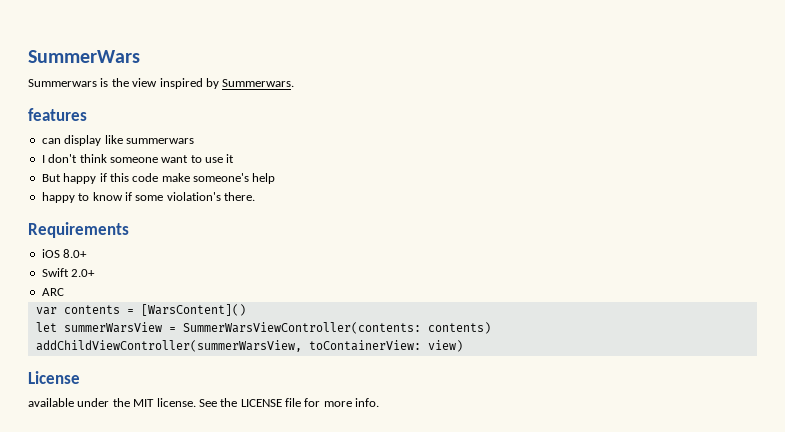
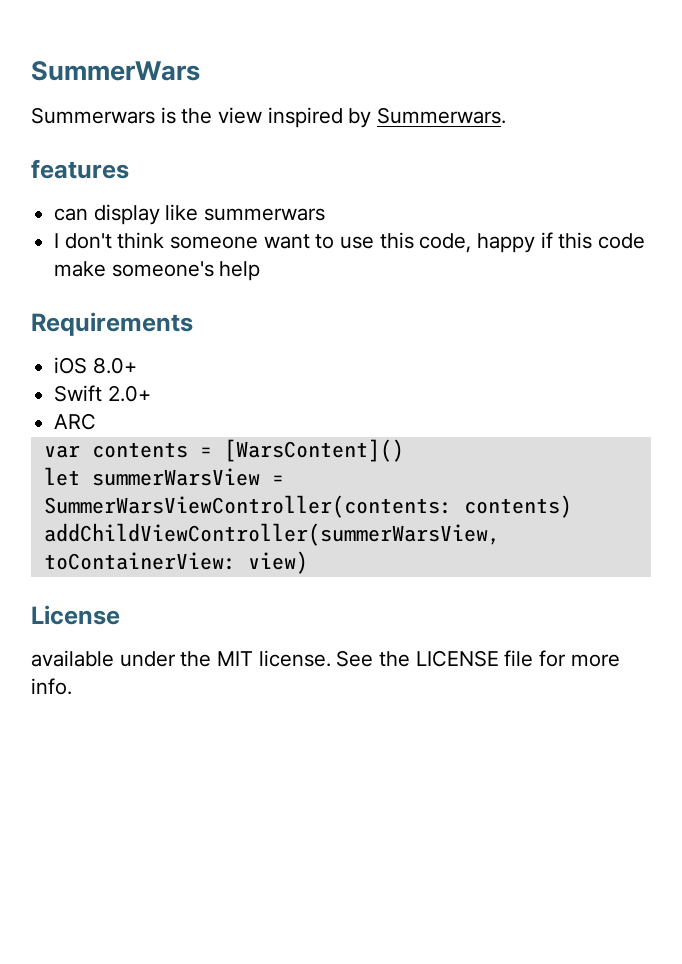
[226,154,235,163] [41,174,61,182] it // But -> [379,232,472,253] this code,
[41,192,255,203] // happy to know if some violation's there. -> (261, 271) none

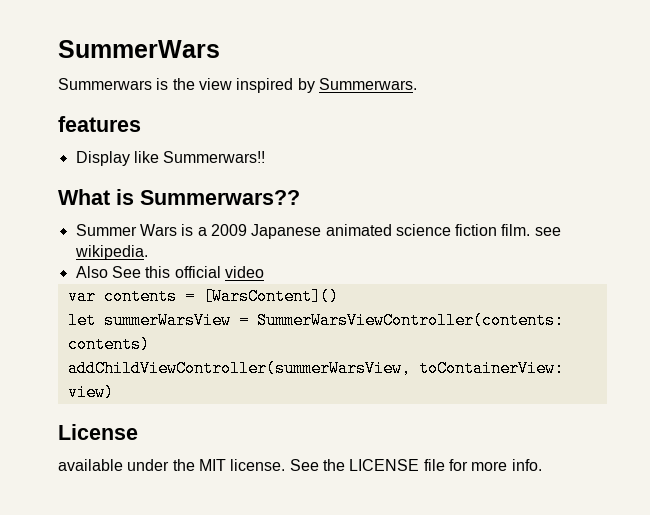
[54,204,326,225] [54,232,646,253] [54,261,261,281] [31,312,193,336] [54,357,137,374] [54,385,151,402] [54,413,97,430] can display like summerwars // I don't think someone want to use this code, happy if this code make someone's help // Requirements // iOS 8.0+ // Swift 2.0+ // ARC -> [75,151,266,166] [58,189,300,205] [75,224,561,239] [74,245,148,260] [75,266,264,278] Display like Summerwars!! // What is Summerwars?? // Summer Wars is a 2009 Japanese animated science fiction film. see wikipedia. // Also See this official video

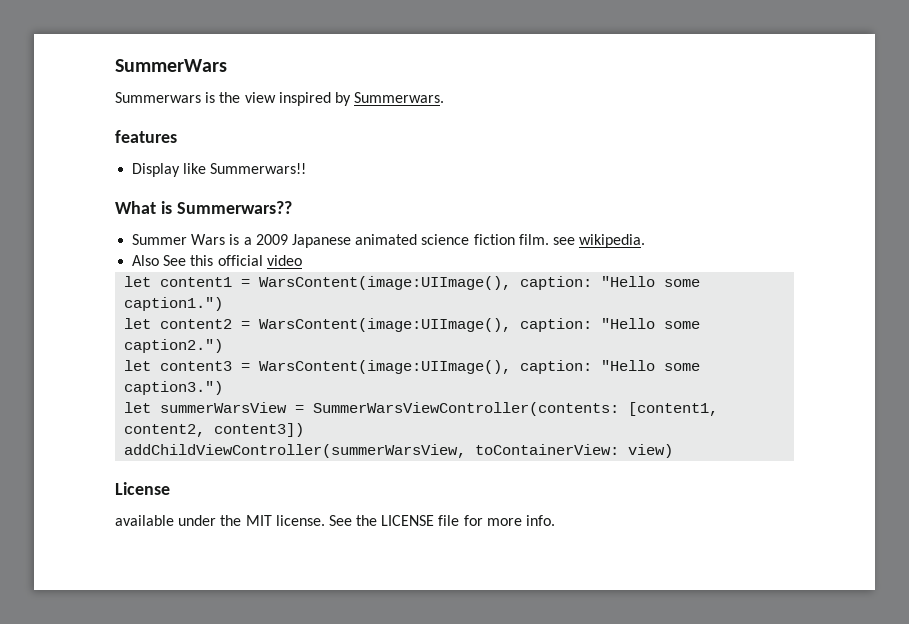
[67,288,339,305] var contents = [WarsContent]() -> [124,276,701,290] [124,297,224,311] [124,318,701,332] [124,339,224,353] [124,360,701,374] [124,381,224,395] let content1 = WarsContent(image:UIImage(), caption: "Hello some caption1.") // let content2 = WarsContent(image:UIImage(), caption: "Hello some caption2.") // let content3 = WarsContent(image:UIImage(), caption: "Hello some caption3.")
[67,336,150,353] contents) -> [628,402,719,416] [124,423,305,437] [content1, content2, content3])

